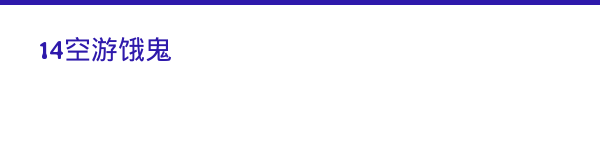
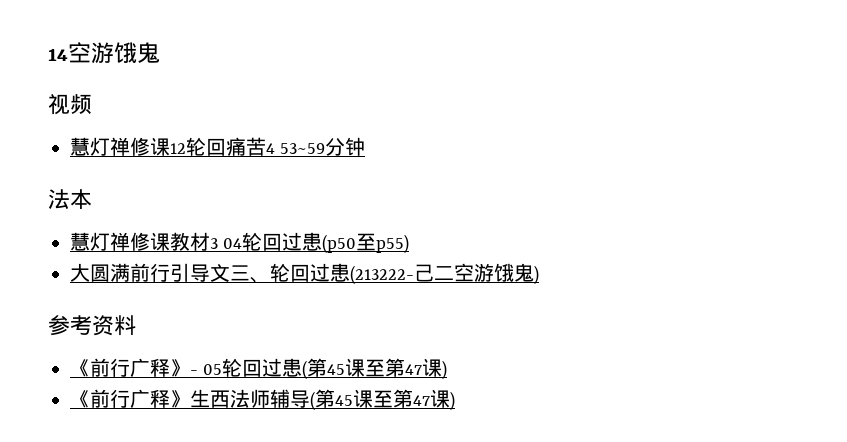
(172, 49) none -> [48,94,92,115] [70,137,366,156] [48,189,92,209] [70,232,410,254] [70,263,539,285] [48,315,136,336] [70,358,448,380] [70,389,455,411] // 视频 // 慧灯禅修课12轮回痛苦4 53~59分钟 // 法本 // 慧灯禅修课教材3 04轮回过患(p50至p55) // 大圆满前行引导文三、轮回过患(213222-己二空游饿鬼) // 参考资料 // 《前行广释》- 05轮回过患(第45课至第47课) // 《前行广释》生西法师辅导(第45课至第47课)

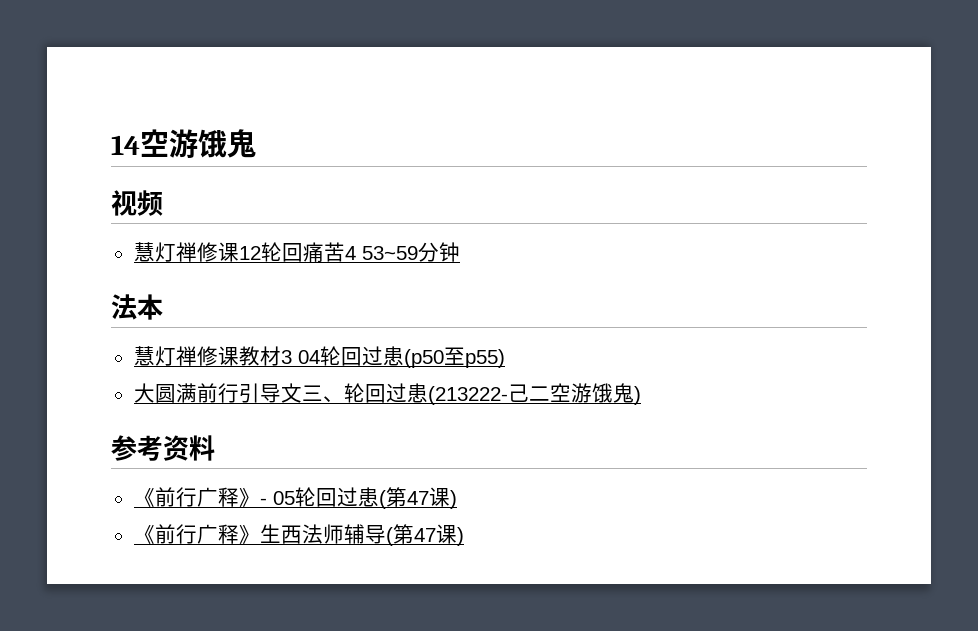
[327,358,406,377] 45课至第 -> (407, 497) none
[335,389,413,408] 45课至第 -> (414, 534) none

